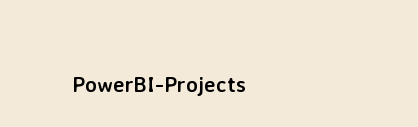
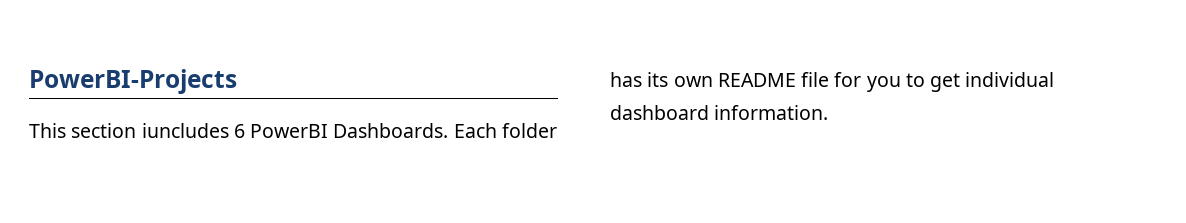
(246, 86) none -> [29,123,557,138] [610,72,1055,92] [610,105,829,120] // This section iuncludes 6 PowerBI Dashboards. Each folder has its own README file for you to get individual dashboard information.

